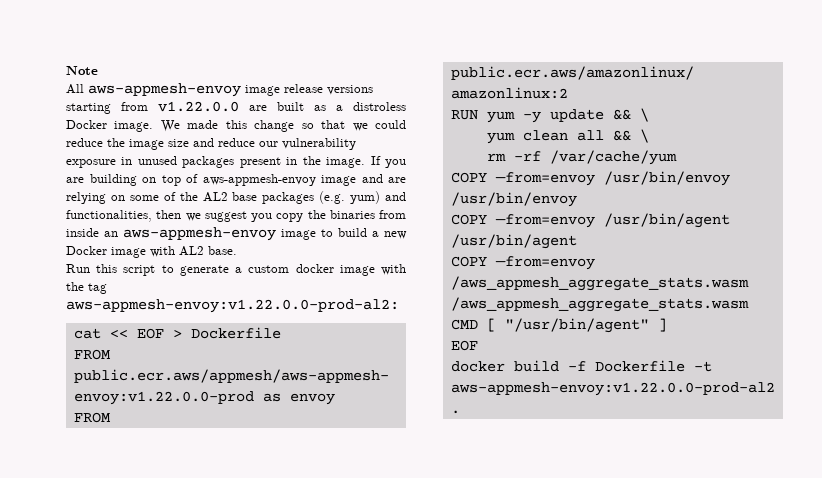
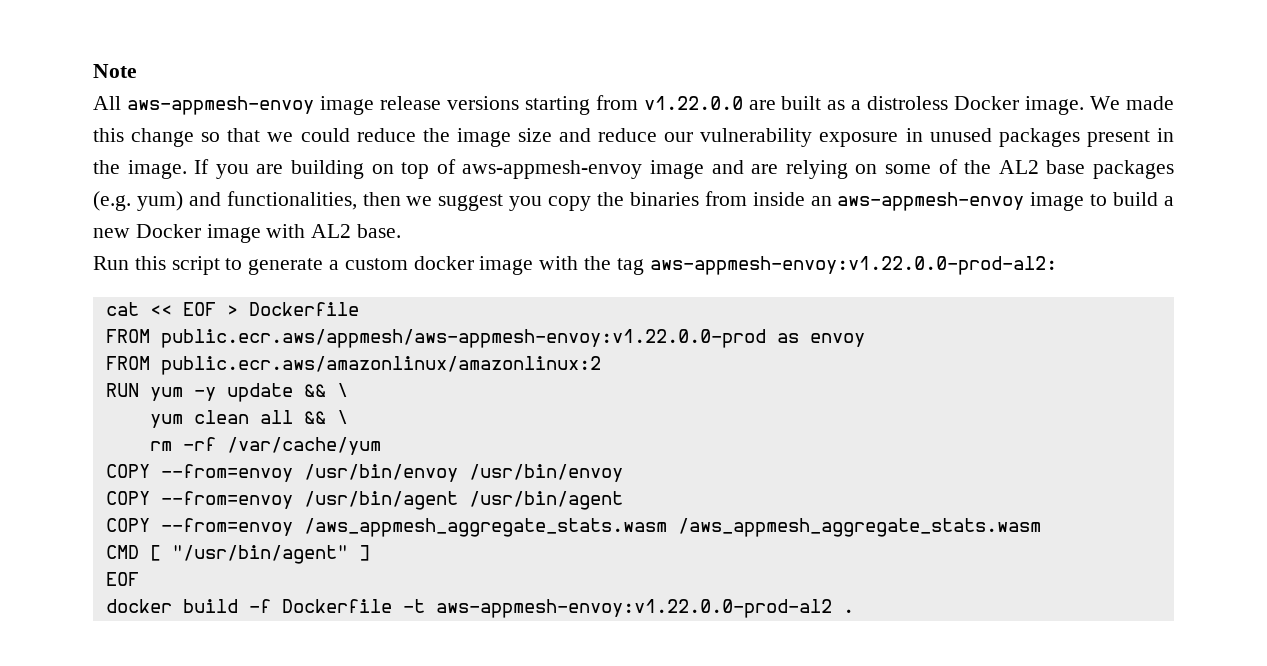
[494,172,595,186] —from=envoy -> [160,464,293,482] --from=envoy
[494,214,595,228] —from=envoy -> [160,491,293,509] --from=envoy
[494,256,595,270] —from=envoy -> [160,518,293,536] --from=envoy

